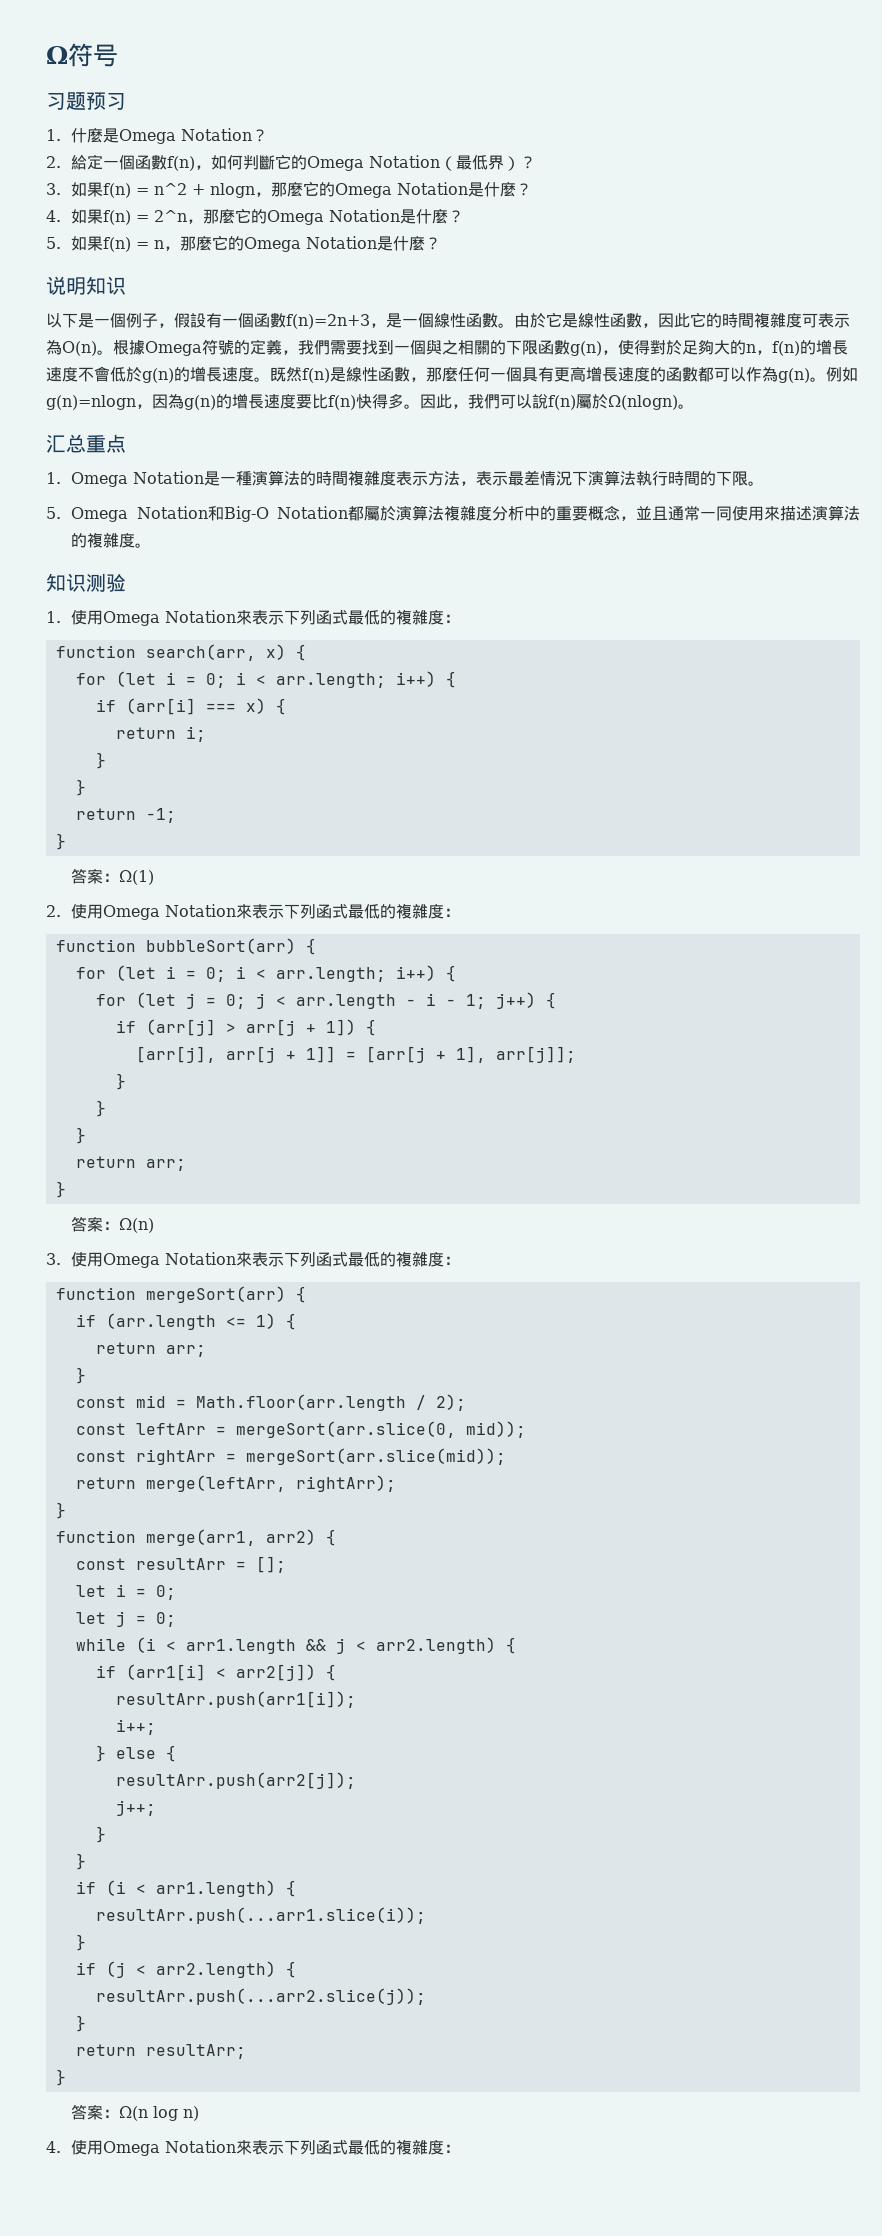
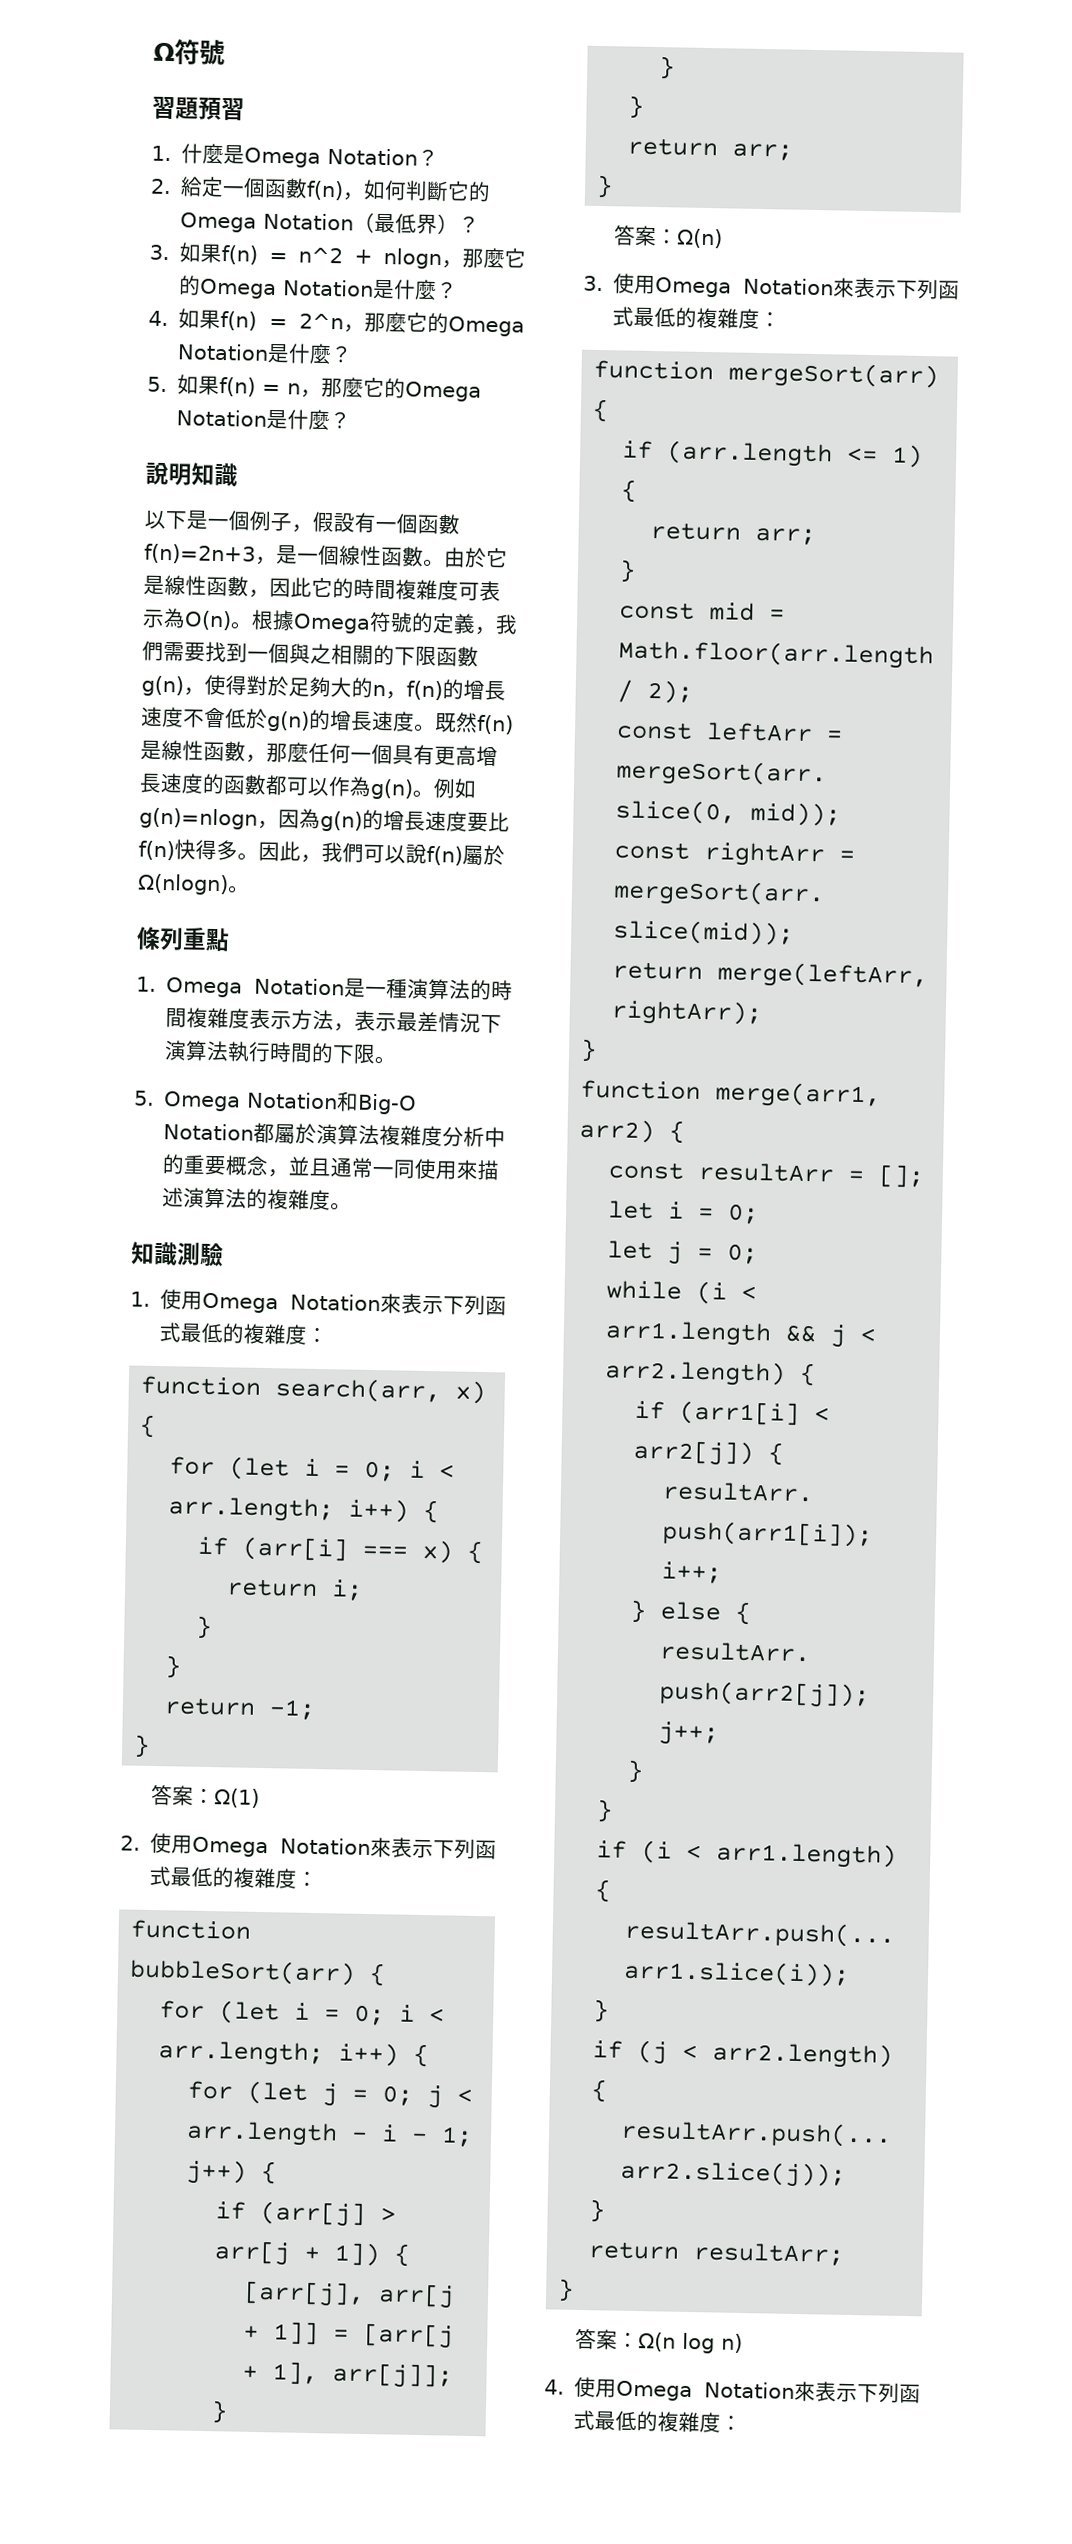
[93,44,118,67] [46,92,126,110] 号 // 习题预习 -> [199,39,225,66] [152,96,245,121] 號 // 習題預習
[46,276,126,295] 说明知识 -> [145,462,238,487] 說明知識
[46,434,126,453] 汇总重点 -> [136,926,230,952] 條列重點
[66,573,126,592] 识测验 -> [154,1241,224,1267] 識測驗

